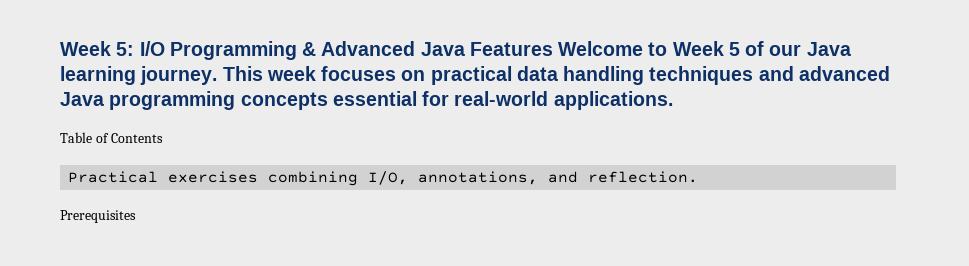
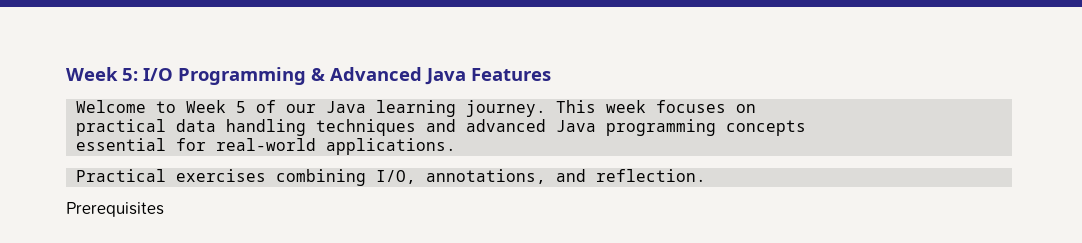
(553, 49) none -> (551, 74) //
(426, 75) none -> (757, 108) //
(328, 101) none -> (807, 128) //
[60,132,163,143] // Table of Contents -> (457, 146) none

